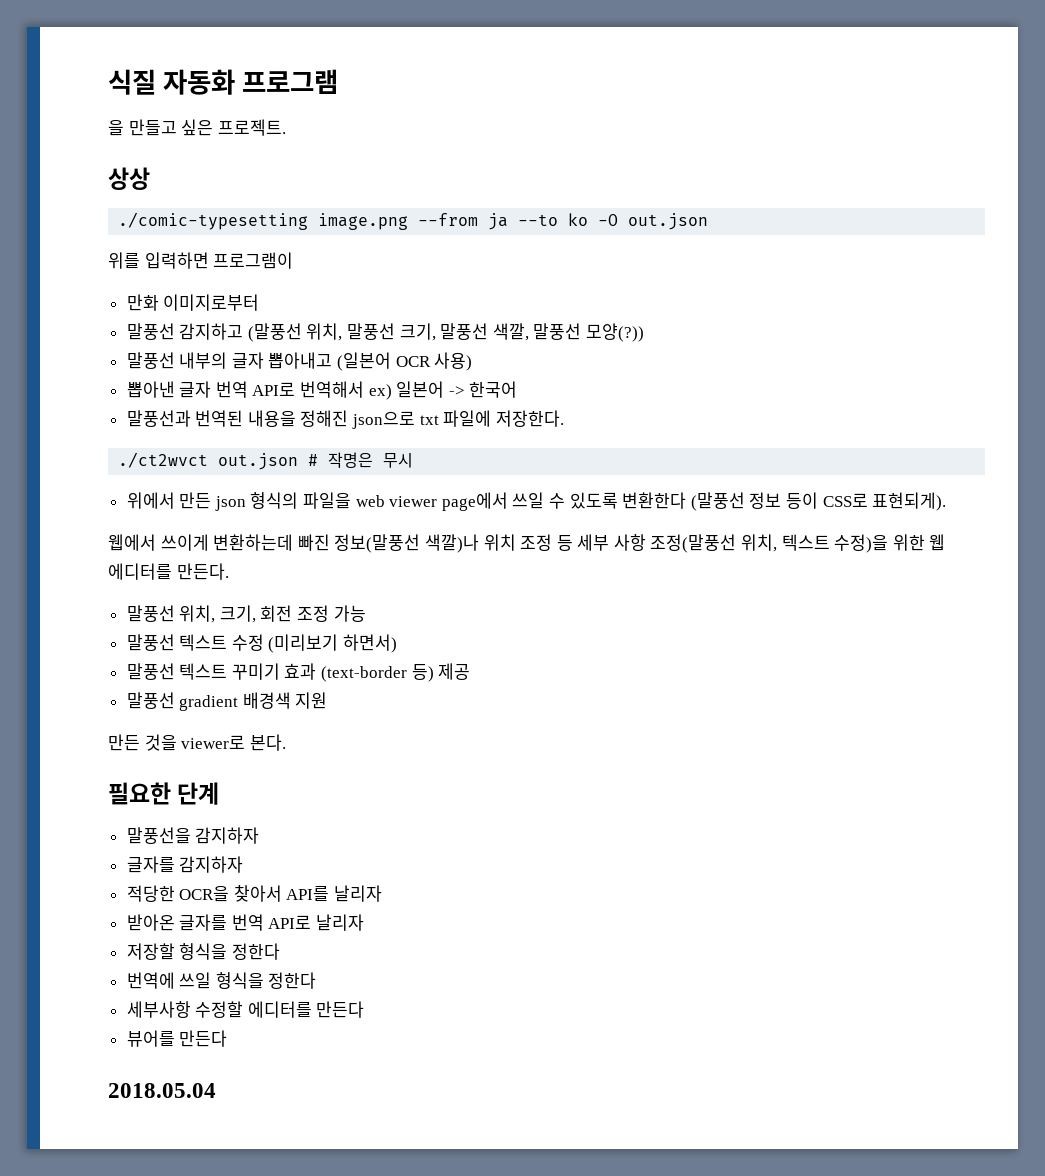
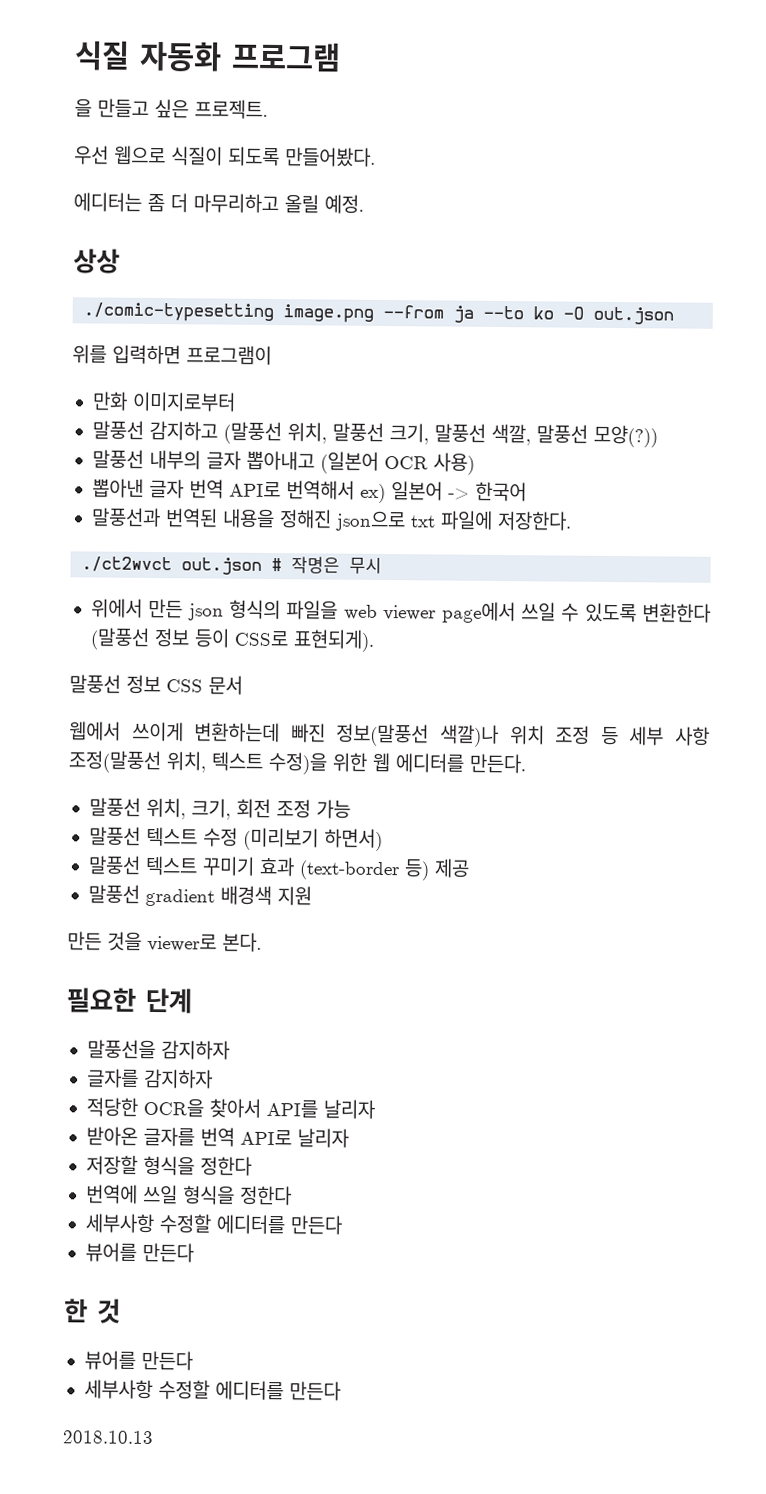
(286, 127) none -> [74,145,376,167] [73,192,364,214] // 우선 웹으로 식질이 되도록 만들어봤다. // 에디터는 좀 더 마무리하고 올릴 예정.
(947, 501) none -> [69,674,243,695] // 말풍선 정보 CSS 문서
[108,1083,216,1098] 2018.05.04 -> [63,1298,121,1324] [83,1350,193,1371] [83,1379,341,1401] [62,1430,154,1445] 한 것 // 뷰어를 만든다 // 세부사항 수정할 에디터를 만든다 // 2018.10.13

